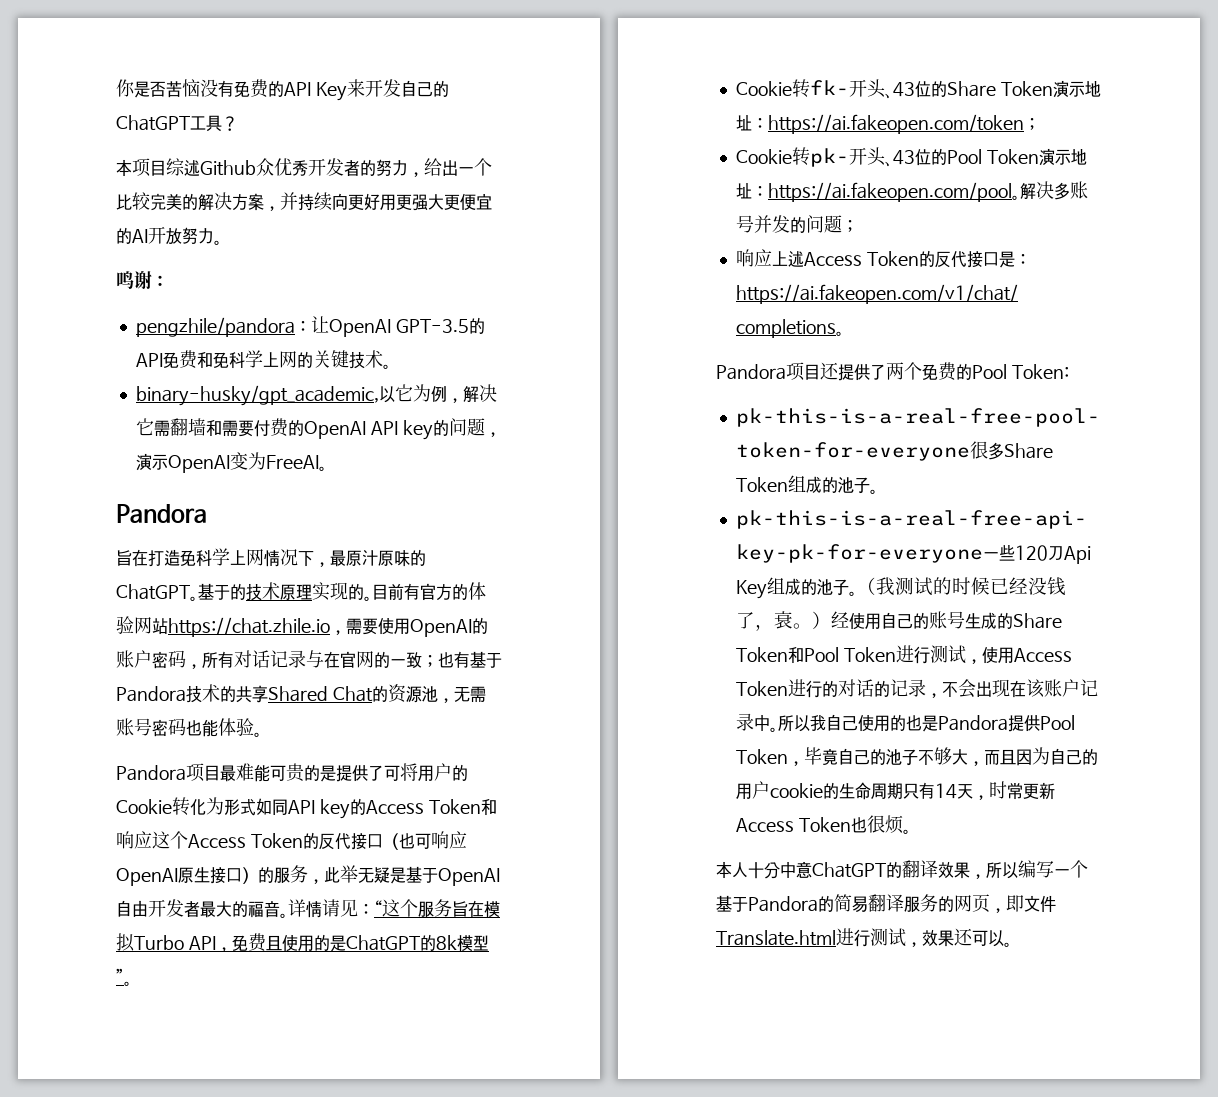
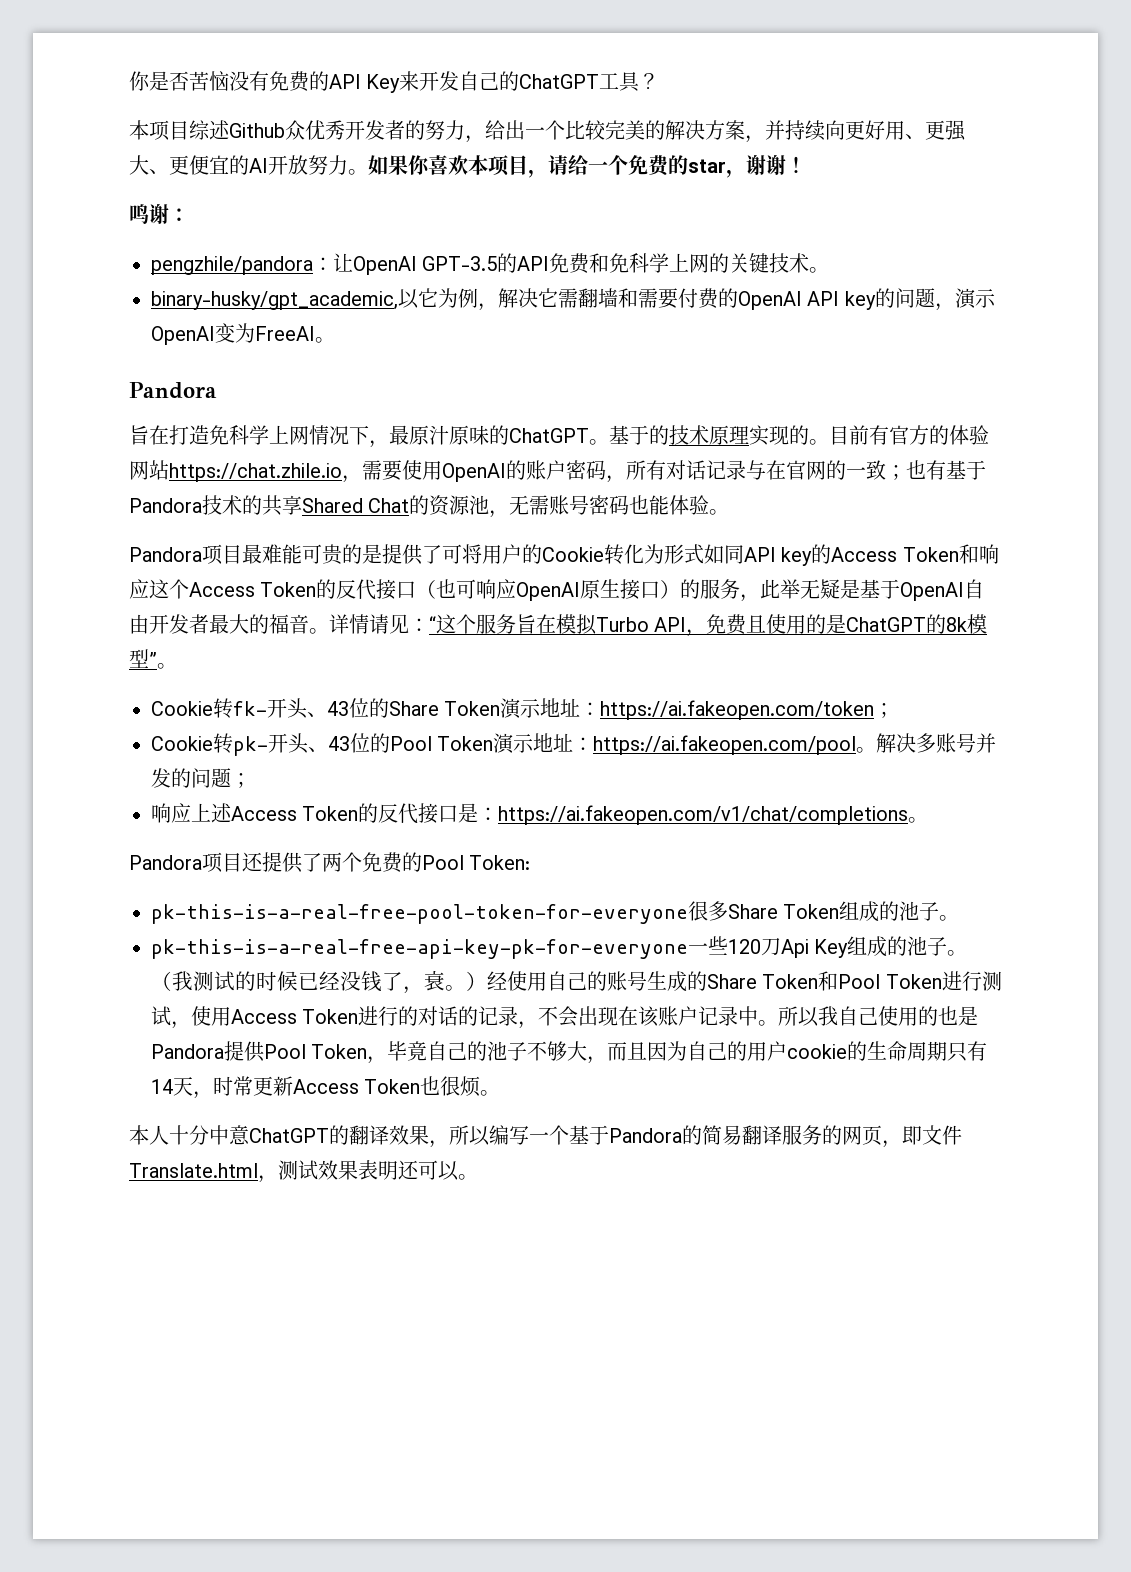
[396,194,444,211] 更强大 -> [905,120,966,141] [129,155,169,175] 、更强大、
(222, 242) none -> [368,155,806,178] 如果你喜欢本项目，请给一个免费的star，谢谢！
[835,928,954,947] 进行测试，效果 -> [258,1160,398,1183] ，测试效果表明

